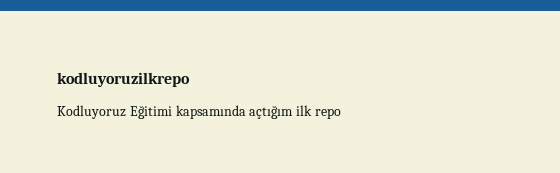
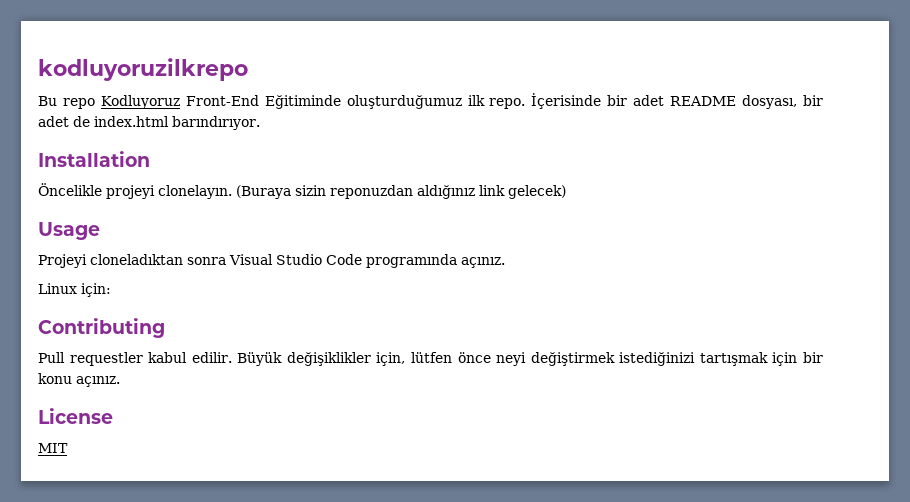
[57,105,341,119] Kodluyoruz Eğitimi kapsamında açtığım ilk repo -> [38,93,823,109] [38,116,260,130] [38,151,150,167] [38,183,566,199] [38,222,100,240] [38,254,505,268] [38,283,111,297] [38,318,165,338] [38,352,823,366] [38,373,120,387] [38,408,113,424] [38,443,68,453] Bu repo Kodluyoruz Front-End Eğitiminde oluşturduğumuz ilk repo. İçerisinde bir adet README dosyası, bir adet de index.html barındırıyor. // Installation // Öncelikle projeyi clonelayın. (Buraya sizin reponuzdan aldığınız link gelecek) // Usage // Projeyi cloneladıktan sonra Visual Studio Code programında açınız. // Linux için: // Contributing // Pull requestler kabul edilir. Büyük değişiklikler için, lütfen önce neyi değiştirmek istediğinizi tartışmak için bir konu açınız. // License // MIT

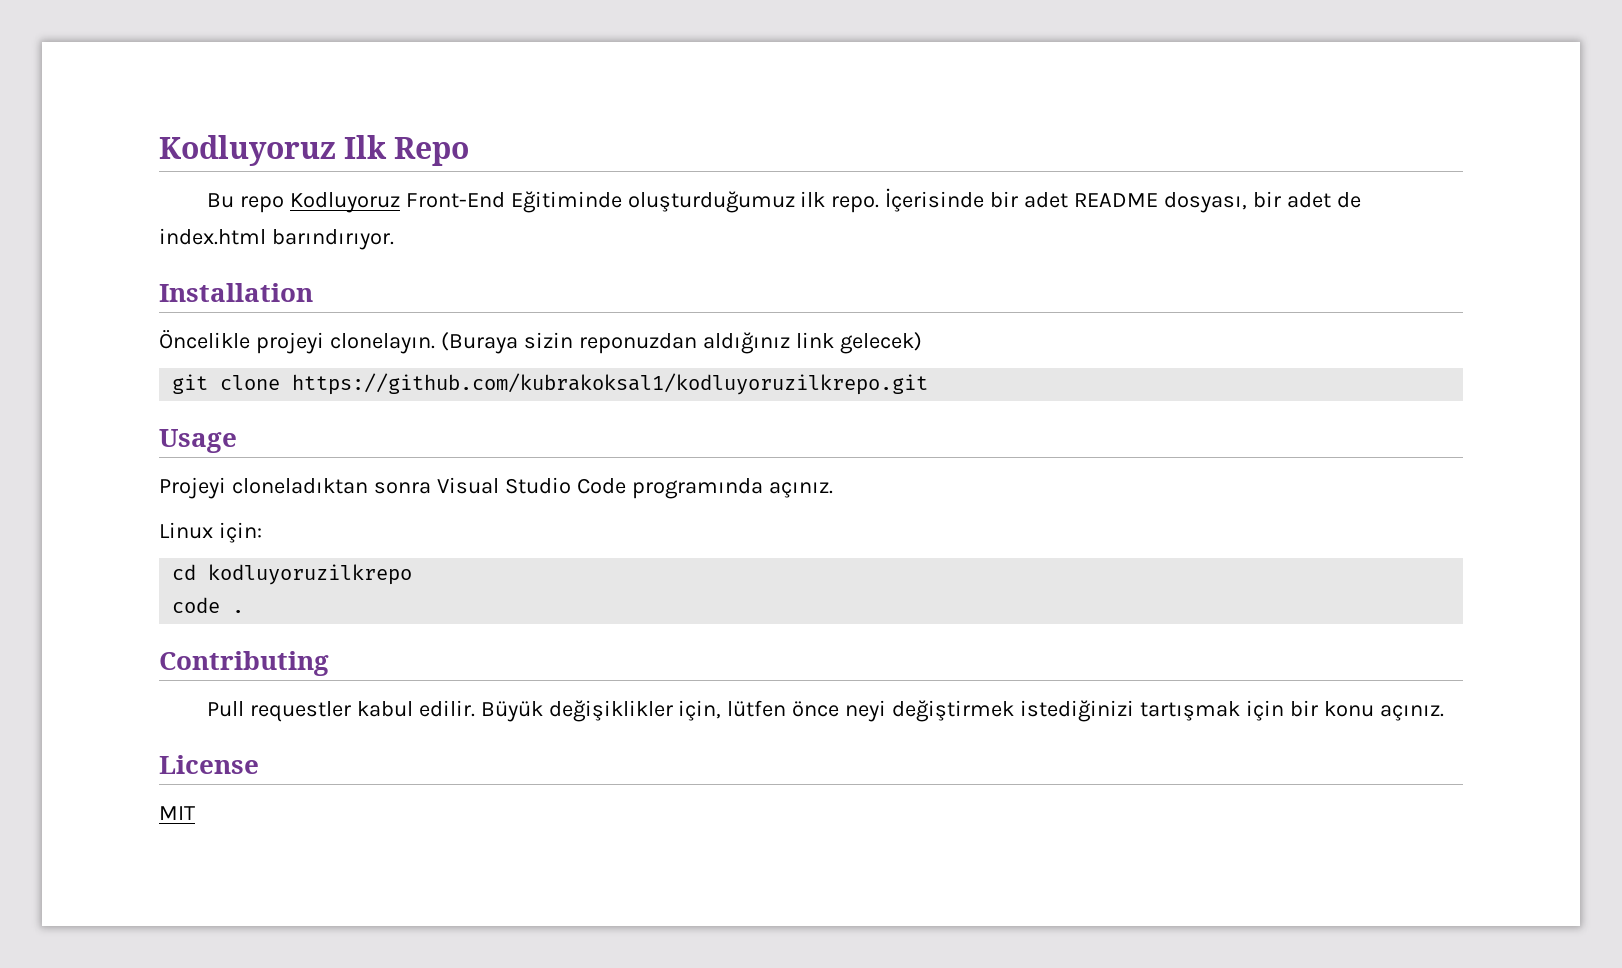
[38,58,248,81] kodluyoruzilkrepo -> [159,135,470,166] Kodluyoruz Ilk Repo
(566, 192) none -> [172,373,929,395] // git clone https://github.com/kubrakoksal1/kodluyoruzilkrepo.git
(111, 290) none -> [172,564,413,585] [172,597,245,613] // cd kodluyoruzilkrepo // code .

